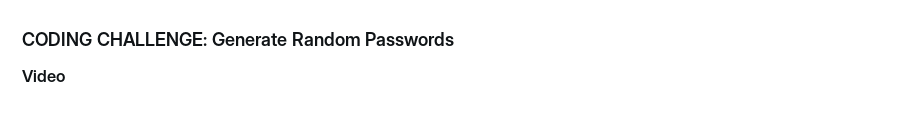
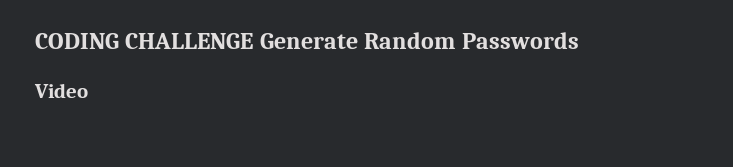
[96,32,207,46] CHALLENGE: -> [125,33,254,49] CHALLENGE

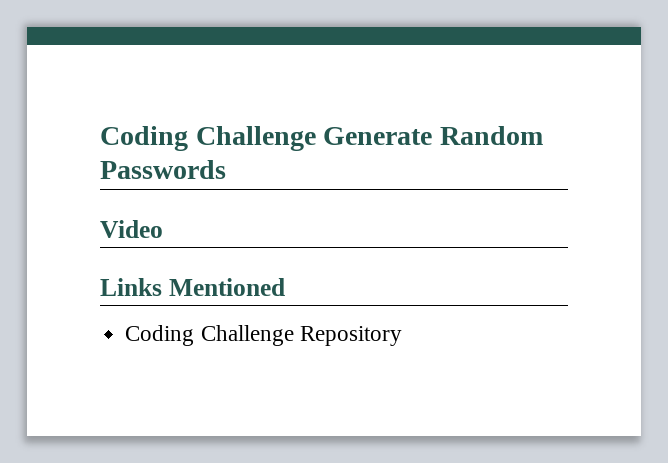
[35,33,254,49] CODING CHALLENGE -> [100,126,316,151] Coding Challenge
(88, 90) none -> [100,278,285,296] [125,325,402,346] // Links Mentioned // Coding Challenge Repository

